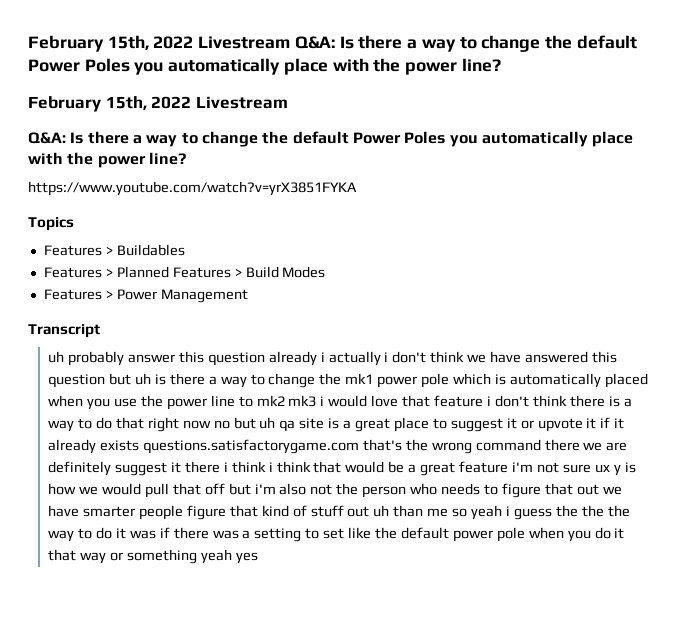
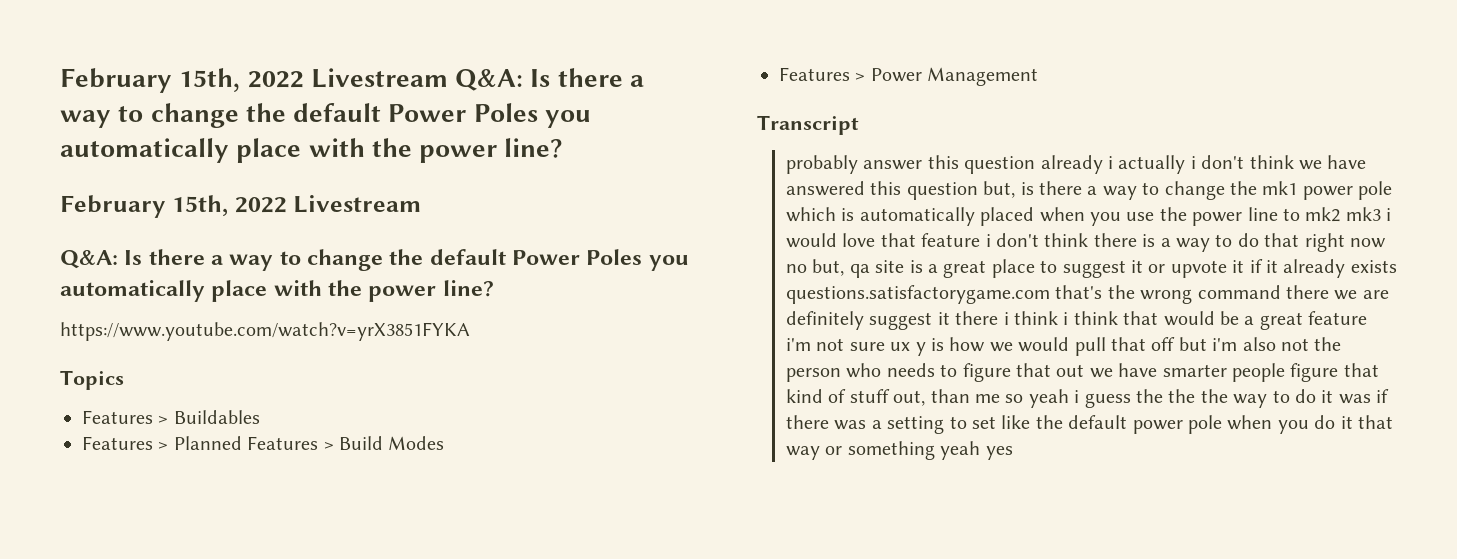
[48,351,65,363] uh -> (859, 125) none
[109,373,151,385] but uh -> [983,181,1016,198] but,
[233,417,276,429] but uh -> [812,259,845,276] but,
[347,505,390,517] out uh -> [893,390,926,406] out,

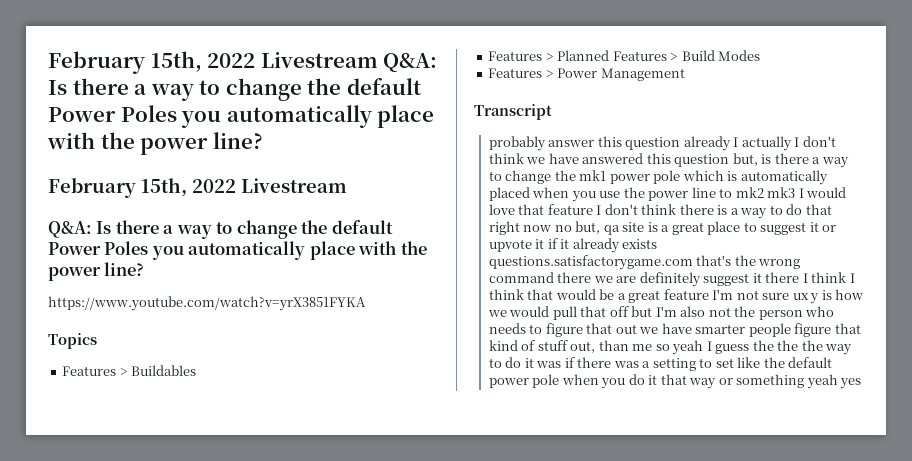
[1107,155,1196,174] i actually i -> [733,136,800,151] I actually I
[1386,208,1392,221] i -> [798,188,804,198] I
[985,234,991,247] i -> [596,205,602,215] I
[1003,311,1069,325] i think i -> [802,272,855,283] I think I
[785,338,811,351] i'm -> [712,289,734,300] I'm
[1212,338,1238,351] i'm -> [655,306,677,317] I'm
[1074,390,1080,403] i -> [706,341,712,351] I

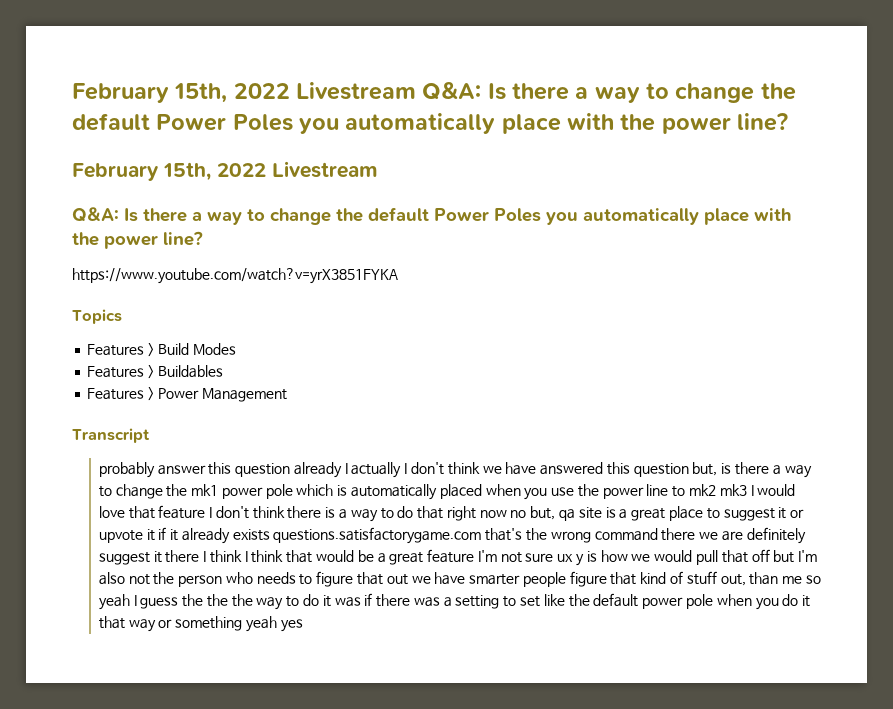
[131,365,197,376] [488,50,761,61] Buildables // Features > Planned Features > Build Modes -> [157,343,236,355] [87,365,223,379] Build Modes // Features > Buildables

